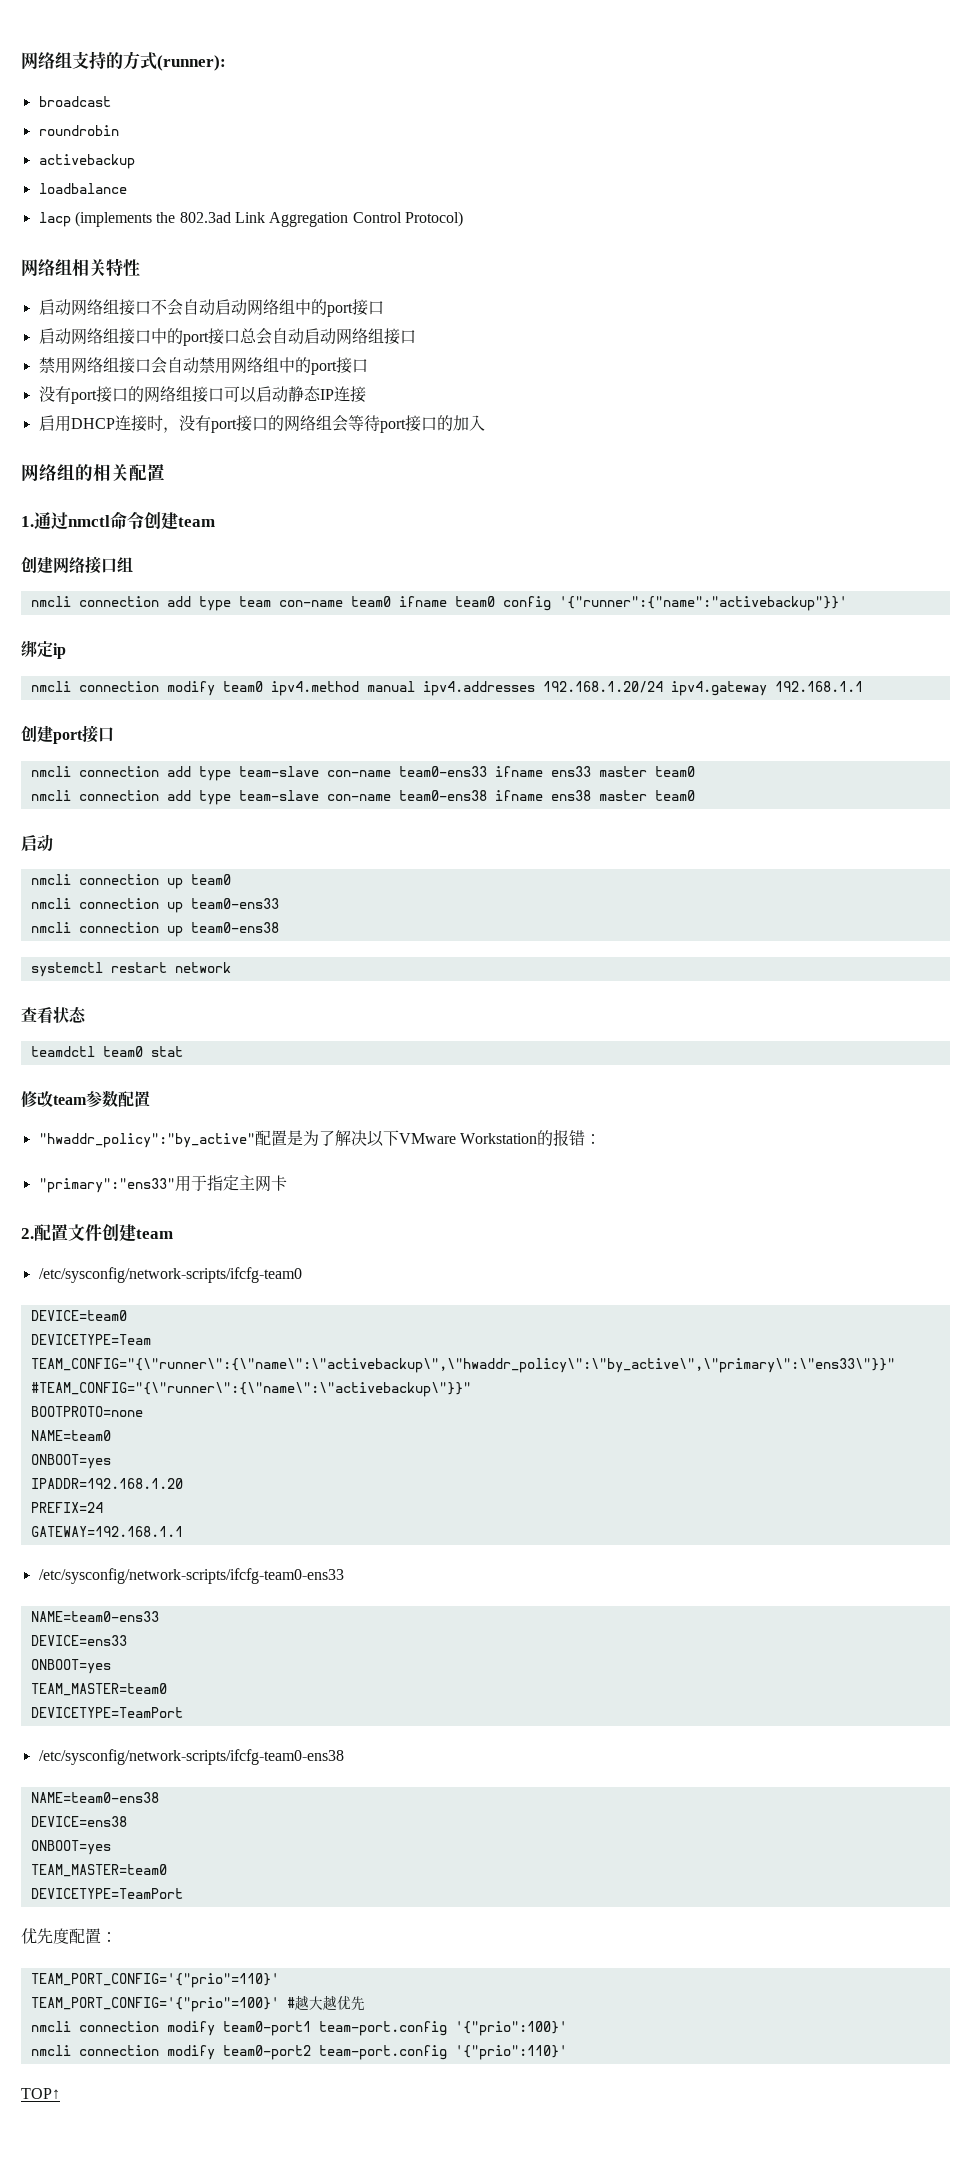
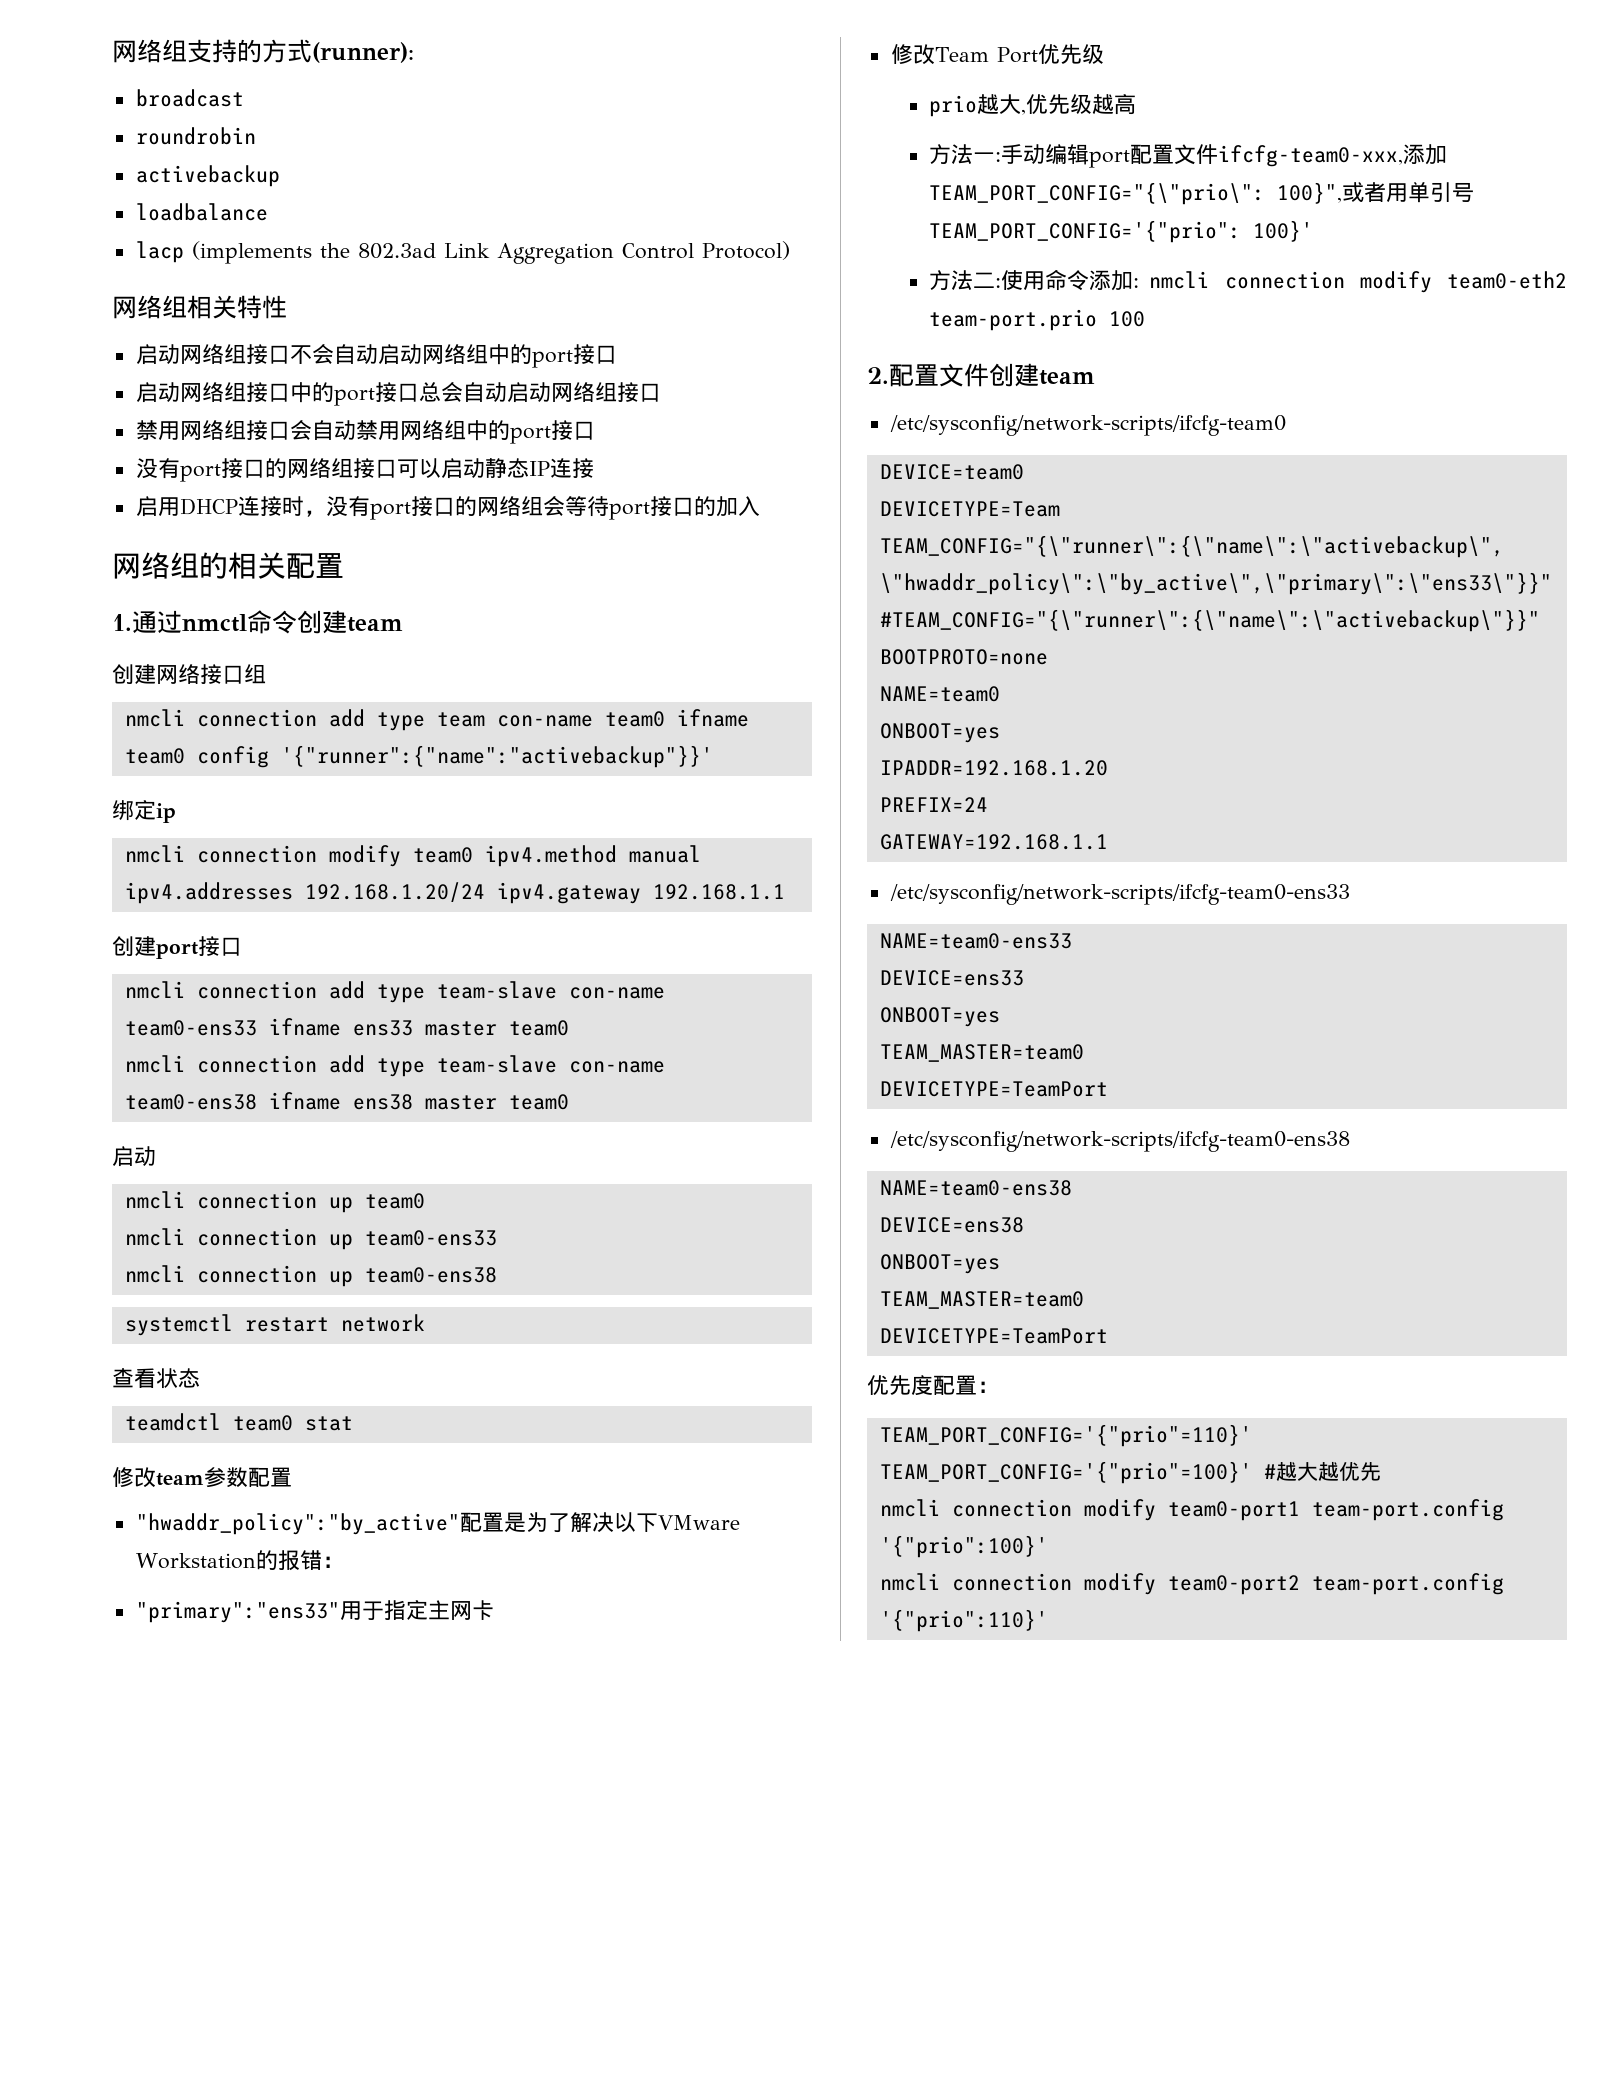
(287, 1183) none -> [890,44,1104,65] [929,94,1137,117] [929,144,1448,168] [929,182,1475,205] [929,220,1314,243] [929,269,1567,293] [929,309,1146,331] // 修改Team Port优先级 // prio越大,优先级越高 // 方法一:手动编辑port配置文件ifcfg-team0-xxx,添加TEAM_PORT_CONFIG="{\"prio\": 100}",或者用单引号TEAM_PORT_CONFIG='{"prio": 100}' // 方法二:使用命令添加: nmcli connection modify team0-eth2 team-port.prio 100
[21,2088,60,2099] // TOP↑ -> (1048, 1620) none

